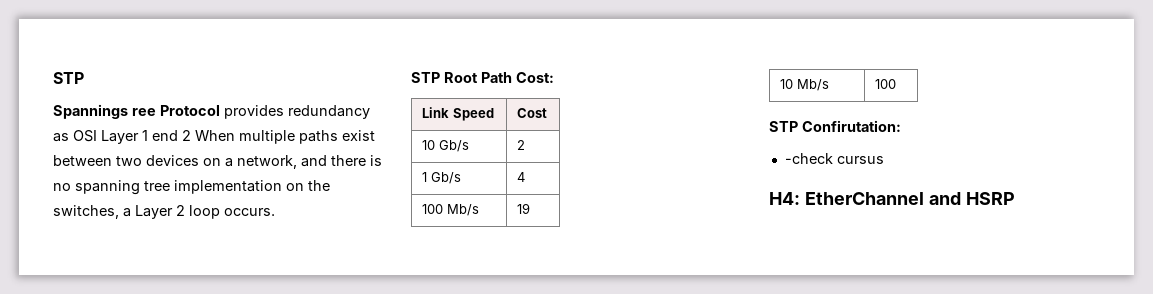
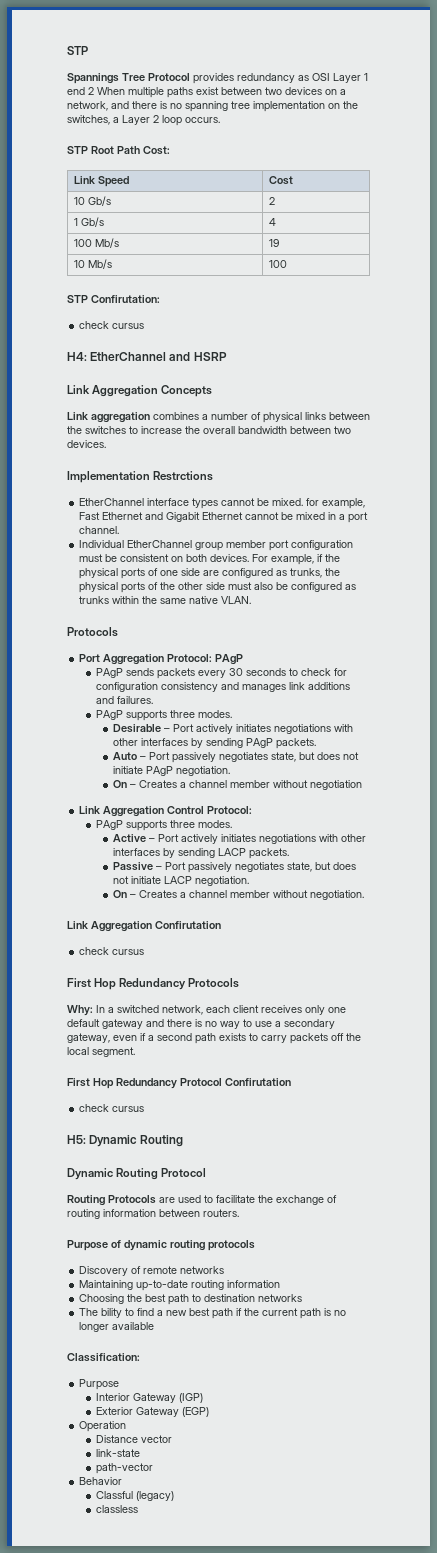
[132,108,156,116] ree -> [122,73,145,81] Tree
[784,153,833,164] -check -> [79,321,110,329] check
(1015, 198) none -> [67,385,213,397] [67,412,370,423] [67,426,351,434] [67,440,106,448] [67,471,214,483] [79,498,366,509] [79,512,369,523] [79,526,120,534] [79,540,354,551] [79,554,341,565] [79,568,341,579] [79,582,357,593] [79,596,252,604] [67,627,118,637] [79,654,244,665] [95,668,347,679] [95,682,350,692] [95,696,153,704] [95,710,232,721] [112,724,353,734] [112,738,316,749] [112,752,359,763] [112,766,230,776] [112,780,362,790] [79,806,253,817] [95,820,232,831] [112,834,366,844] [112,848,289,859] [112,862,356,873] [112,876,249,886] [112,890,364,900] [67,921,221,932] [79,947,145,955] [67,978,240,990] [67,1005,346,1016] [67,1019,335,1029] [67,1033,361,1044] [67,1047,135,1057] [67,1078,291,1089] [79,1104,145,1112] [67,1135,184,1147] [67,1168,207,1180] [67,1195,337,1206] [67,1209,239,1219] [67,1240,255,1251] [79,1266,225,1276] [79,1280,281,1291] [79,1294,303,1305] [79,1308,347,1319] [79,1322,155,1332] [67,1353,140,1362] [79,1379,120,1390] [95,1393,203,1403] [95,1407,209,1417] [79,1421,127,1432] [95,1435,172,1443] [95,1449,140,1457] [95,1463,153,1474] [79,1477,123,1485] [95,1491,174,1501] [95,1505,138,1513] // Link Aggregation Concepts // Link aggregation combines a number of physical links between the switches to increase the overall bandwidth between two devices. // Implementation Restrctions // EtherChannel interface types cannot be mixed. for example, Fast Ethernet and Gigabit Ethernet cannot be mixed in a port channel. // Individual EtherChannel group member port configuration must be consistent on both devices. For example, if the physical ports of one side are configured as trunks, the physical ports of the other side must also be configured as trunks within the same native VLAN. // Protocols // Port Aggregation Protocol: PAgP // PAgP sends packets every 30 seconds to check for configuration consistency and manages link additions and failures. // PAgP supports three modes. // Desirable – Port actively initiates negotiations with other interfaces by sending PAgP packets. // Auto – Port passively negotiates state, but does not initiate PAgP negotiation. // On – Creates a channel member without negotiation // Link Aggregation Control Protocol: // PAgP supports three modes. // Active – Port actively initiates negotiations with other interfaces by sending LACP packets. // Passive – Port passively negotiates state, but does not initiate LACP negotiation. // On – Creates a channel member without negotiation. // Link Aggregation Confirutation // check cursus // First Hop Redundancy Protocols // Why: In a switched network, each client receives only one default gateway and there is no way to use a secondary gateway, even if a second path exists to carry packets off the local segment. // First Hop Redundancy Protocol Confirutation // check cursus // H5: Dynamic Routing // Dynamic Routing Protocol // Routing Protocols are used to facilitate the exchange of routing information between routers. // Purpose of dynamic routing protocols // Discovery of remote networks // Maintaining up-to-date routing information // Choosing the best path to destination networks // The bility to find a new best path if the current path is no longer available // Classification: // Purpose // Interior Gateway (IGP) // Exterior Gateway (EGP) // Operation // Distance vector // link-state // path-vector // Behavior // Classful (legacy) // classless

